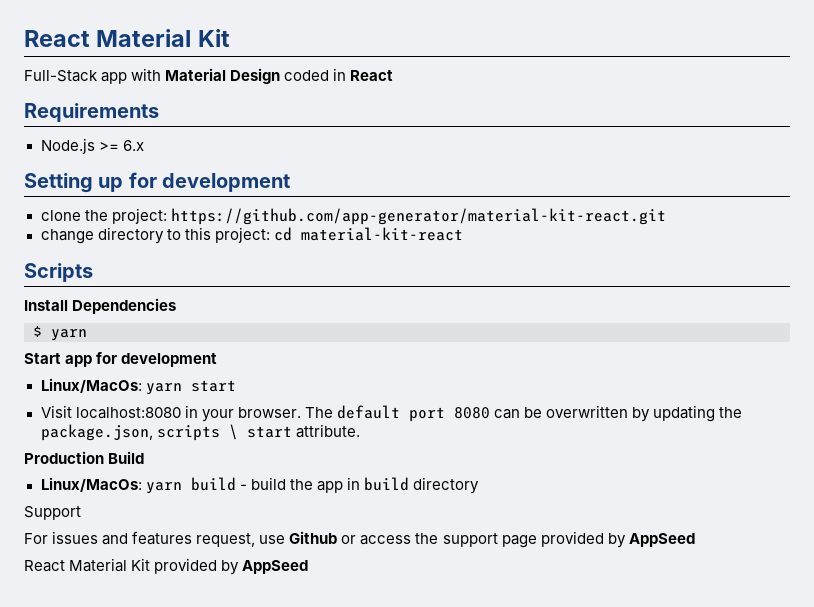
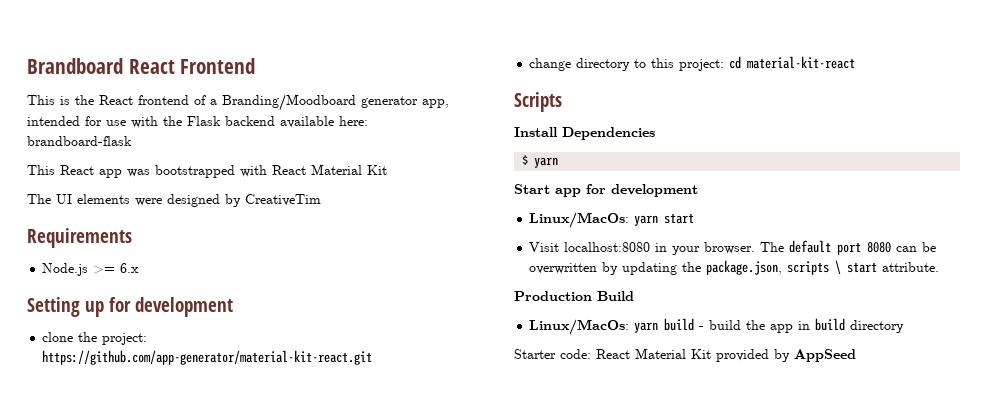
[24,29,230,47] [24,68,394,84] React Material Kit // Full-Stack app with Material Design coded in React -> [27,58,256,74] [27,94,449,111] [27,116,368,128] [27,136,132,146] [27,164,387,178] [27,194,321,207] Brandboard React Frontend // This is the React frontend of a Branding/Moodboard generator app, intended for use with the Flask backend available here: brandboard-flask // This React app was bootstrapped with React Material Kit // The UI elements were designed by CreativeTim
[24,506,81,520] [24,531,695,548] Support // For issues and features request, use Github or access the support page provided by AppSeed // -> [514,349,591,359] Starter code:

